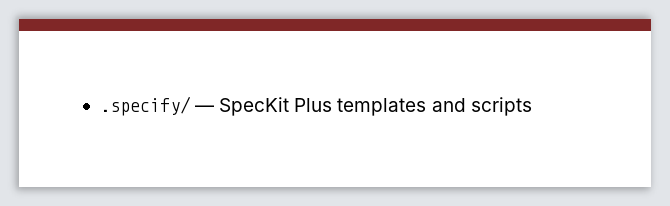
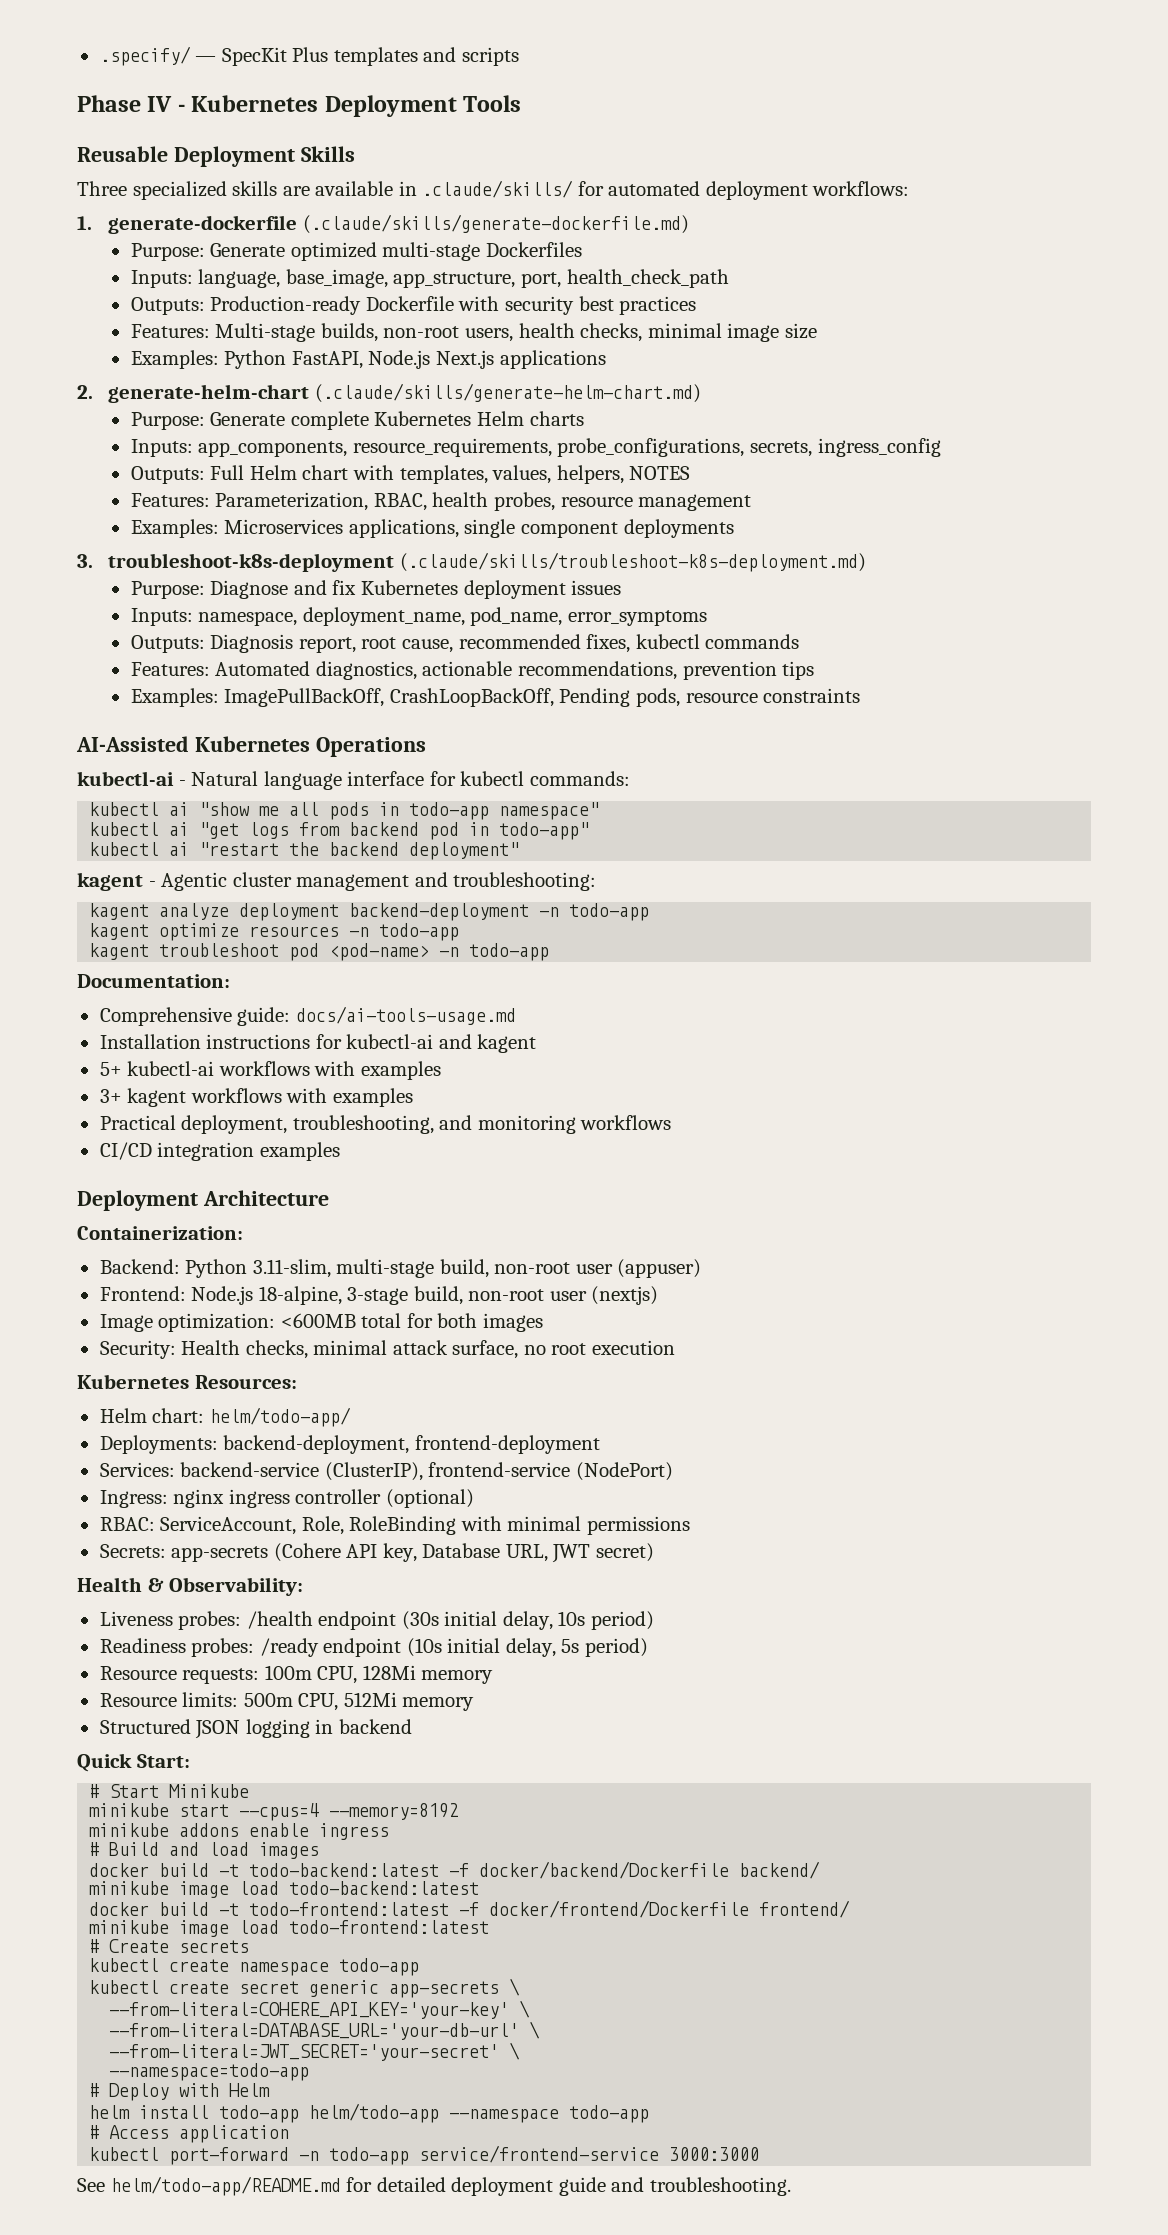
(532, 106) none -> [77,95,522,117] [77,146,355,167] [77,180,910,200] [77,214,689,234] [130,242,582,261] [130,269,729,288] [130,296,697,315] [130,323,817,342] [130,350,606,369] [77,383,701,403] [130,411,584,430] [130,438,941,457] [130,465,691,484] [130,492,752,511] [130,519,734,538] [77,552,866,572] [130,580,622,599] [130,607,707,626] [130,634,800,653] [130,661,815,680] [130,688,861,707] [76,736,426,757] [77,771,630,790] [89,802,600,820] [89,822,590,840] [89,842,520,860] [77,872,597,891] [89,903,650,921] [89,923,460,941] [89,943,550,961] [77,974,230,988] [99,1006,516,1026] [99,1034,537,1053] [99,1061,441,1080] [99,1088,413,1107] [99,1115,672,1134] [99,1142,340,1161] [77,1190,329,1211] [77,1226,243,1240] [99,1259,702,1278] [99,1286,659,1305] [99,1313,543,1332] [99,1340,675,1359] [77,1374,297,1389] [99,1407,351,1427] [99,1435,600,1454] [99,1462,673,1481] [99,1489,474,1508] [99,1516,690,1535] [99,1543,654,1563] [77,1577,304,1596] [99,1611,654,1630] [99,1638,648,1657] [99,1665,494,1684] [99,1692,475,1711] [99,1719,412,1739] [77,1753,190,1772] [89,1784,250,1798] [89,1803,460,1821] [89,1823,390,1840] [89,1842,320,1859] [89,1861,821,1879] [89,1881,480,1898] [89,1900,851,1918] [89,1920,490,1937] [89,1939,250,1953] [89,1958,420,1976] [89,1978,521,1998] [109,2000,531,2019] [109,2021,541,2040] [109,2042,521,2061] [109,2063,310,2081] [89,2083,271,2101] [89,2103,650,2123] [89,2125,290,2143] [89,2145,760,2165] [77,2176,791,2196] // Phase IV - Kubernetes Deployment Tools // Reusable Deployment Skills // Three specialized skills are available in .claude/skills/ for automated deployment workflows: // 1. generate-dockerfile (.claude/skills/generate-dockerfile.md) // Purpose: Generate optimized multi-stage Dockerfiles // Inputs: language, base_image, app_structure, port, health_check_path // Outputs: Production-ready Dockerfile with security best practices // Features: Multi-stage builds, non-root users, health checks, minimal image size // Examples: Python FastAPI, Node.js Next.js applications // 2. generate-helm-chart (.claude/skills/generate-helm-chart.md) // Purpose: Generate complete Kubernetes Helm charts // Inputs: app_components, resource_requirements, probe_configurations, secrets, ingress_config // Outputs: Full Helm chart with templates, values, helpers, NOTES // Features: Parameterization, RBAC, health probes, resource management // Examples: Microservices applications, single component deployments // 3. troubleshoot-k8s-deployment (.claude/skills/troubleshoot-k8s-deployment.md) // Purpose: Diagnose and fix Kubernetes deployment issues // Inputs: namespace, deployment_name, pod_name, error_symptoms // Outputs: Diagnosis report, root cause, recommended fixes, kubectl commands // Features: Automated diagnostics, actionable recommendations, prevention tips // Examples: ImagePullBackOff, CrashLoopBackOff, Pending pods, resource constraints // AI-Assisted Kubernetes Operations // kubectl-ai - Natural language interface for kubectl commands: // kubectl ai "show me all pods in todo-app namespace" // kubectl ai "get logs from backend pod in todo-app" // kubectl ai "restart the backend deployment" // kagent - Agentic cluster management and troubleshooting: // kagent analyze deployment backend-deployment -n todo-app // kagent optimize resources -n todo-app // kagent troubleshoot pod <pod-name> -n todo-app // Documentation: // Comprehensive guide: docs/ai-tools-usage.md // Installation instructions for kubectl-ai and kagent // 5+ kubectl-ai workflows with examples // 3+ kagent workflows with examples // Practical deployment, troubleshooting, and monitoring workflows // CI/CD integration examples // Deployment Architecture // Containerization: // Backend: Python 3.11-slim, multi-stage build, non-root user (appuser) // Frontend: Node.js 18-alpine, 3-stage build, non-root user (nextjs) // Image optimization: <600MB total for both images // Security: Health checks, minimal attack surface, no root execution // Kubernetes Resources: // Helm chart: helm/todo-app/ // Deployments: backend-deployment, frontend-deployment // Services: backend-service (ClusterIP), frontend-service (NodePort) // Ingress: nginx ingress controller (optional) // RBAC: ServiceAccount, Role, RoleBinding with minimal permissions // Secrets: app-secrets (Cohere API key, Database URL, JWT secret) // Health & Observability: // Liveness probes: /health endpoint (30s initial delay, 10s period) // Readiness probes: /ready endpoint (10s initial delay, 5s period) // Resource requests: 100m CPU, 128Mi memory // Resource limits: 500m CPU, 512Mi memory // Structured JSON logging in backend // Quick Start: // # Start Minikube // minikube start --cpus=4 --memory=8192 // minikube addons enable ingress // # Build and load images // docker build -t todo-backend:latest -f docker/backend/Dockerfile backend/ // minikube image load todo-backend:latest // docker build -t todo-frontend:latest -f docker/frontend/Dockerfile frontend/ // minikube image load todo-frontend:latest // # Create secrets // kubectl create namespace todo-app // kubectl create secret generic app-secrets \ // --from-literal=COHERE_API_KEY='your-key' \ // --from-literal=DATABASE_URL='your-db-url' \ // --from-literal=JWT_SECRET='your-secret' \ // --namespace=todo-app // # Deploy with Helm // helm install todo-app helm/todo-app --namespace todo-app // # Access application // kubectl port-forward -n todo-app service/frontend-service 3000:3000 // See helm/todo-app/README.md for detailed deployment guide and troubleshooting.

